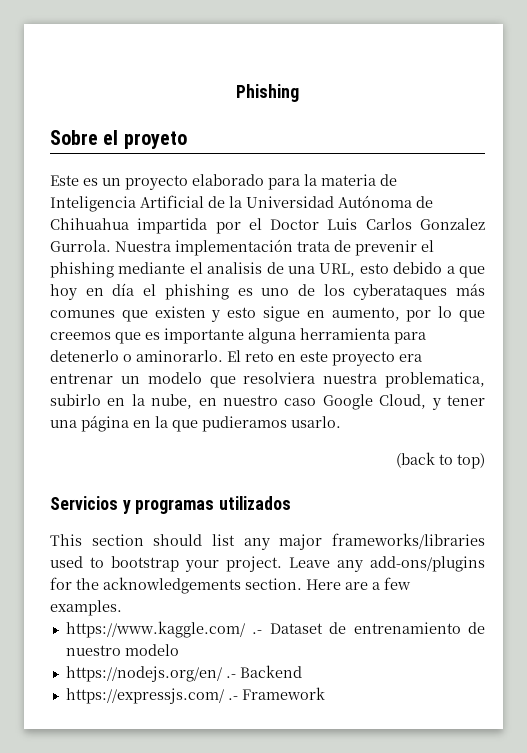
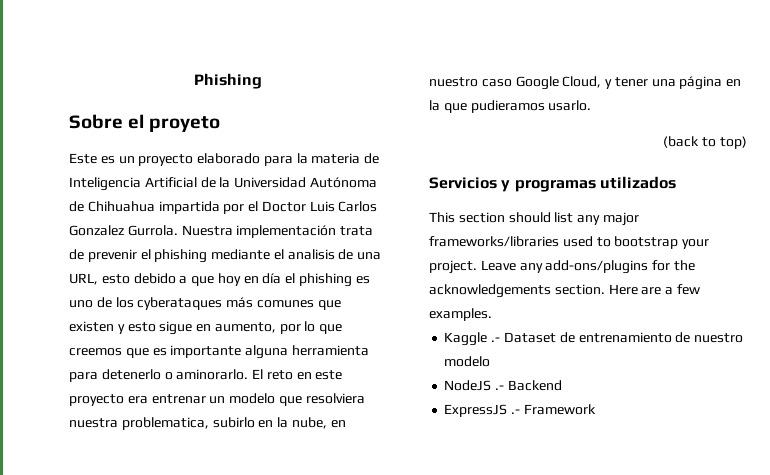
[65,621,245,638] https://www.kaggle.com/ -> [444,332,488,346] Kaggle
[65,666,222,682] https://nodejs.org/en/ -> [444,380,492,391] NodeJS
[65,688,224,704] https://expressjs.com/ -> [444,404,508,417] ExpressJS

